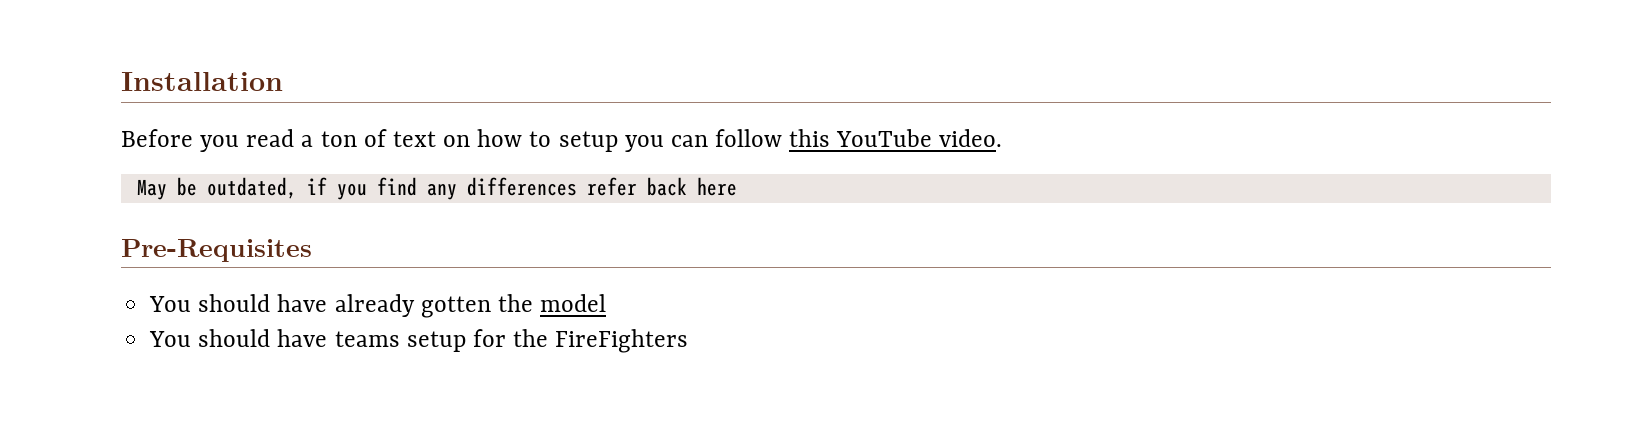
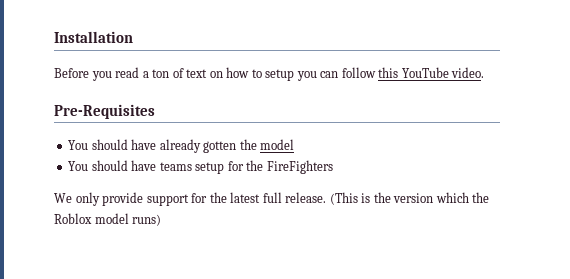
[136,177,737,200] // May be outdated, if you find any differences refer back here -> (485, 72) none
(689, 341) none -> [54,192,490,206] [54,213,162,226] // We only provide support for the latest full release. (This is the version which the Roblox model runs)

